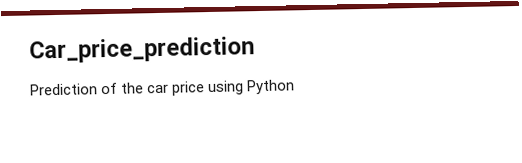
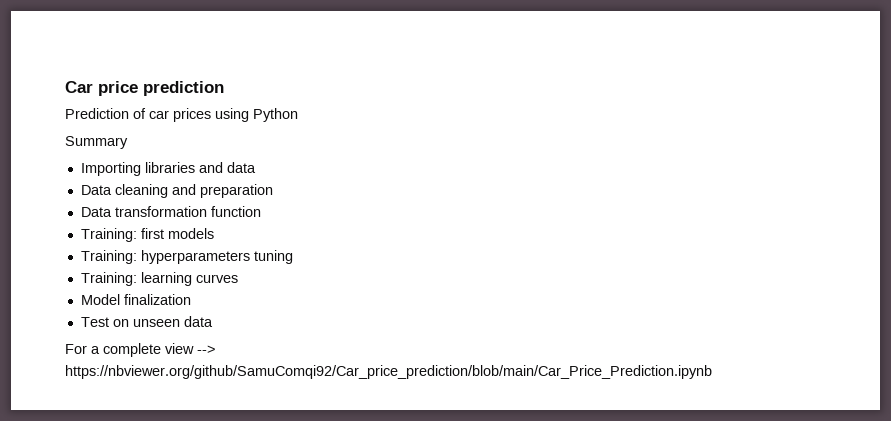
[29,36,255,64] Car_price_prediction -> [65,81,224,96] Car price prediction
[120,81,206,96] the car price -> [149,108,211,122] car prices
(296, 87) none -> [65,136,128,149] [80,162,256,176] [80,184,273,198] [80,206,261,217] [80,228,214,242] [80,250,293,264] [80,272,238,286] [80,294,191,305] [80,316,213,327] [65,343,215,357] [65,365,712,379] // Summary // Importing libraries and data // Data cleaning and preparation // Data transformation function // Training: first models // Training: hyperparameters tuning // Training: learning curves // Model finalization // Test on unseen data // For a complete view --> https://nbviewer.org/github/SamuComqi92/Car_price_prediction/blob/main/Car_Price_Prediction.ipynb

